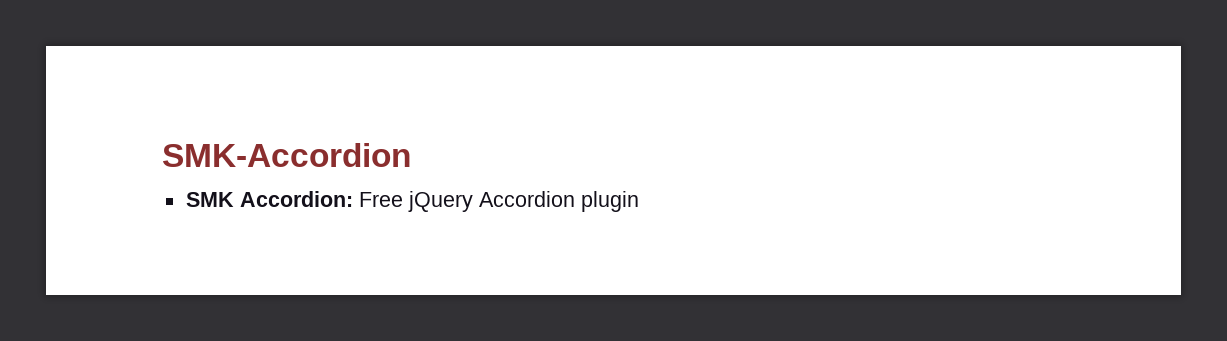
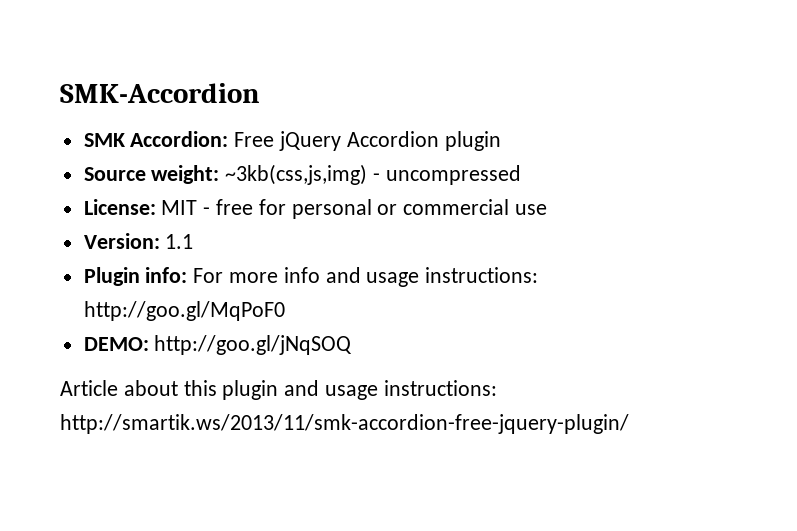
(639, 201) none -> [83,164,521,185] [83,199,548,219] [83,233,194,249] [83,267,539,287] [83,301,285,321] [83,335,353,355] [60,380,497,400] [60,414,629,434] // Source weight: ~3kb(css,js,img) - uncompressed // License: MIT - free for personal or commercial use // Version: 1.1 // Plugin info: For more info and usage instructions: http://goo.gl/MqPoF0 // DEMO: http://goo.gl/jNqSOQ // Article about this plugin and usage instructions: http://smartik.ws/2013/11/smk-accordion-free-jquery-plugin/

